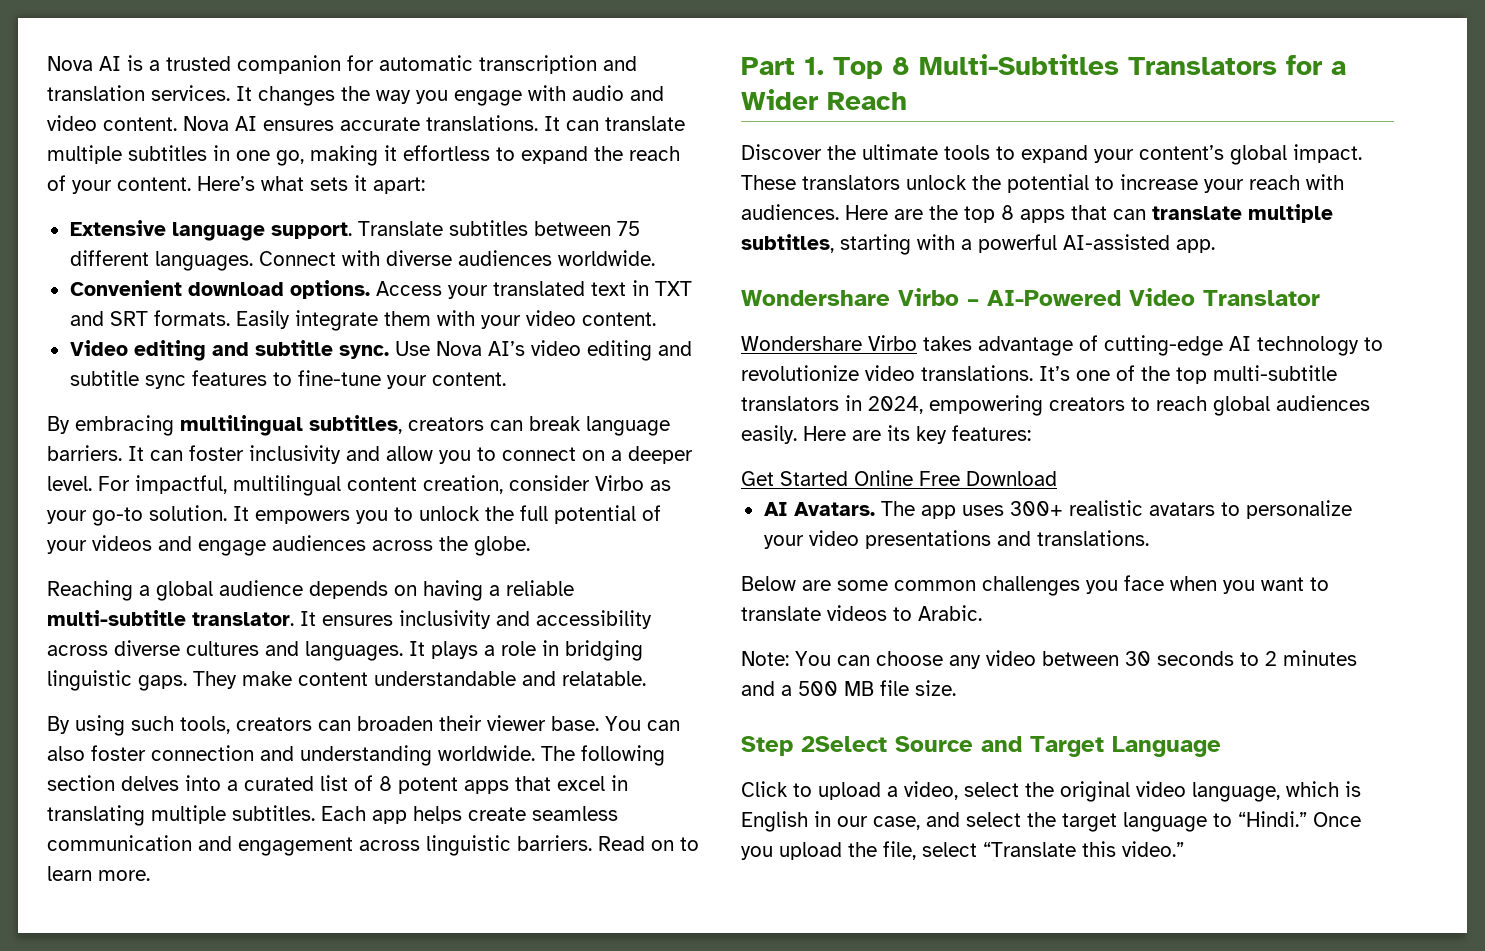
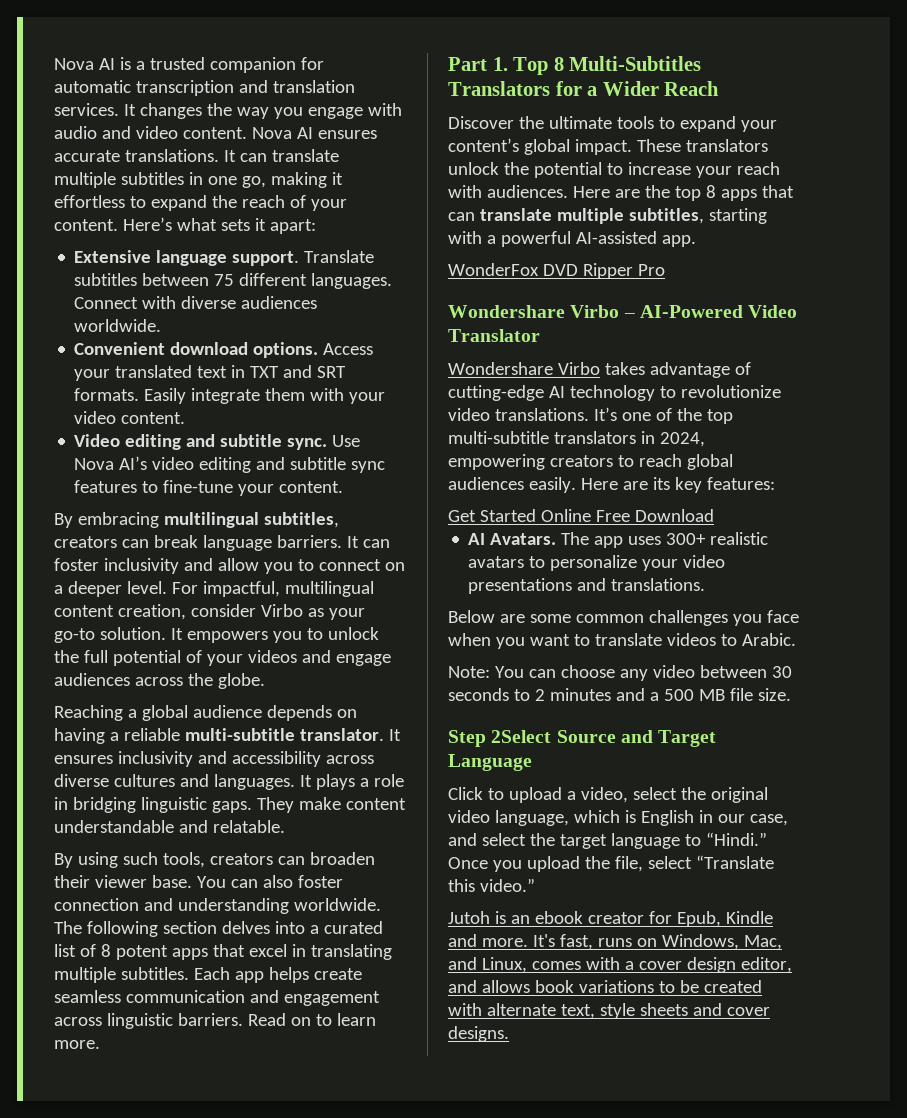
(1215, 246) none -> [448,263,665,279] // WonderFox DVD Ripper Pro
(1184, 849) none -> [448,911,773,927] [448,934,782,950] [448,957,792,973] [448,980,762,993] [448,1003,770,1019] [448,1026,509,1042] // Jutoh is an ebook creator for Epub, Kindle and more. It's fast, runs on Windows, Mac, and Linux, comes with a cover design editor, and allows book variations to be created with alternate text, style sheets and cover designs.

